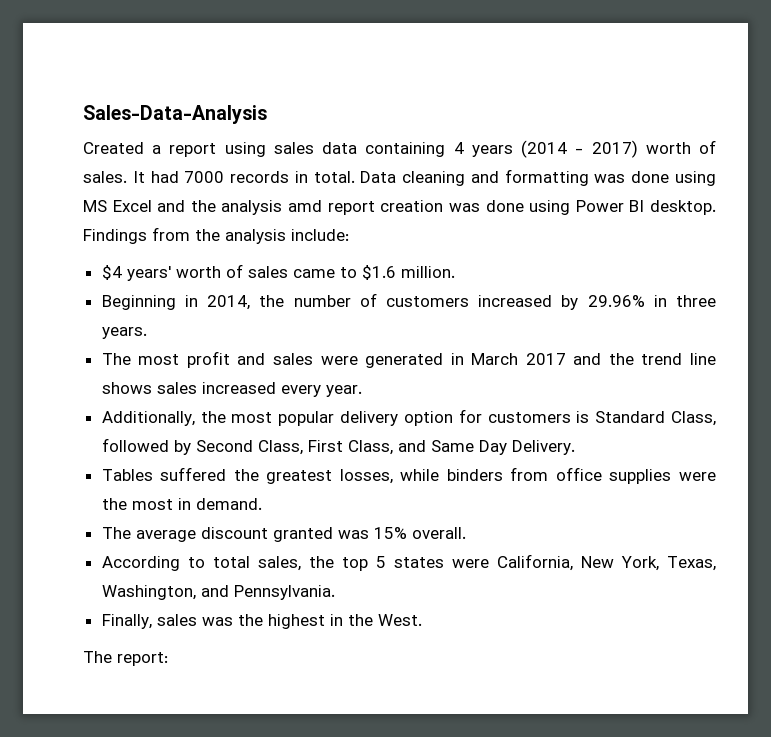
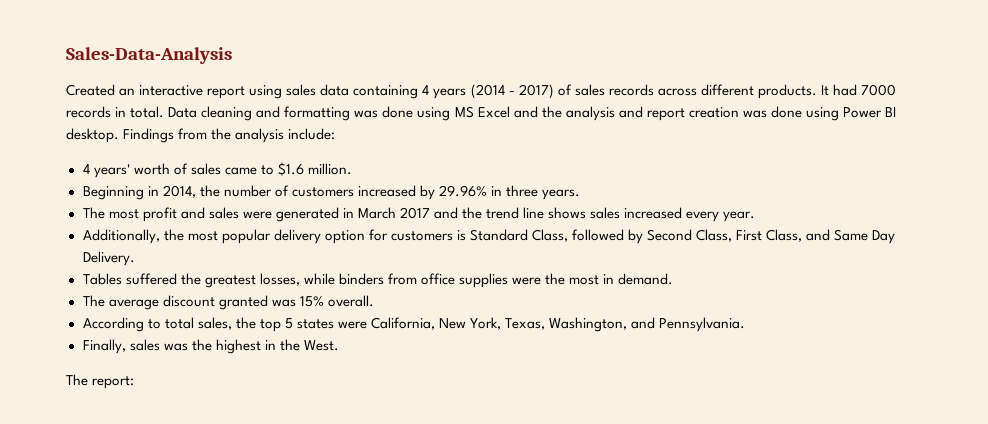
[152,145,162,154] a -> [119,85,204,96] an interactive
[645,140,716,154] [83,171,127,183] worth of sales. -> [557,84,817,99] of sales records across different products.
[288,200,323,212] amd -> [618,106,643,118] and
[101,265,122,280] $4 -> [82,164,90,174] 4

